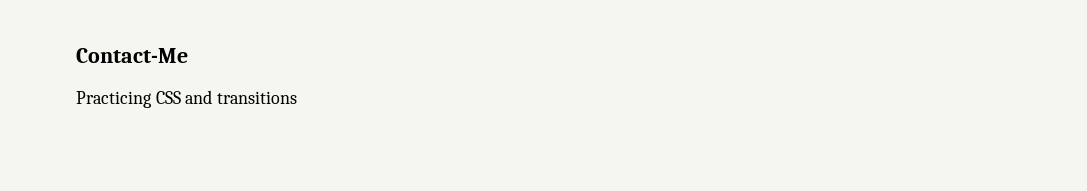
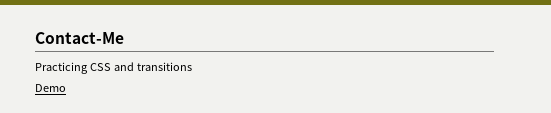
(298, 97) none -> [35,84,66,92] // Demo

